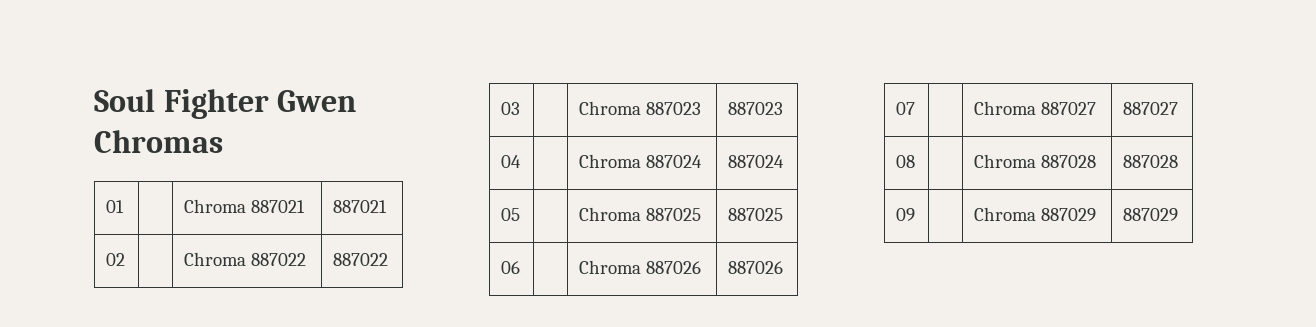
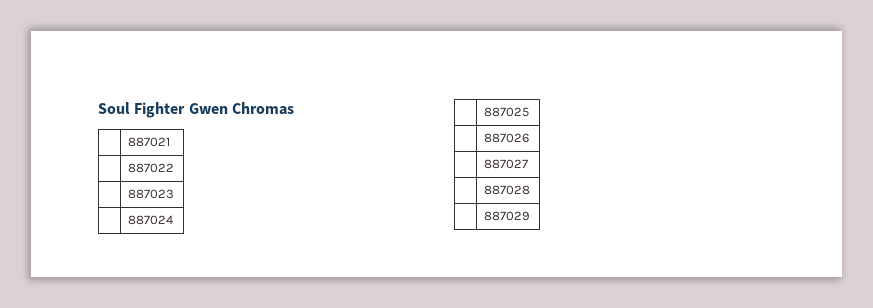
[106,200,125,213] [184,199,306,213] [333,200,388,213] [106,253,126,266] [184,252,307,266] [333,253,389,266] [501,102,521,115] [579,101,702,115] [728,102,784,115] [501,155,522,168] [579,154,703,168] [728,155,785,168] [501,208,521,221] [579,207,702,221] [728,208,784,221] [501,261,521,274] [579,260,702,274] [728,261,784,274] [896,102,916,115] [974,101,1097,115] [1123,102,1179,115] [896,155,916,168] [974,154,1097,168] [1123,155,1179,168] [896,208,916,221] [974,207,1097,221] 01 | | Chroma 887021 | 887021 // 02 | | Chroma 887022 | 887022 // 03 | | Chroma 887023 | 887023 // 04 | | Chroma 887024 | 887024 // 05 | | Chroma 887025 | 887025 // 06 | | Chroma 887026 | 887026 // 07 | | Chroma 887027 | 887027 // 08 | | Chroma 887028 | 887028 // 09 | | Chroma 887029 -> [127,137,170,147] [127,163,174,173] [127,189,174,199] [127,215,173,225] [483,107,529,117] [483,133,529,143] [483,159,528,169] [483,185,530,195] | 887021 // | 887022 // | 887023 // | 887024 // | 887025 // | 887026 // | 887027 // | 887028 //

